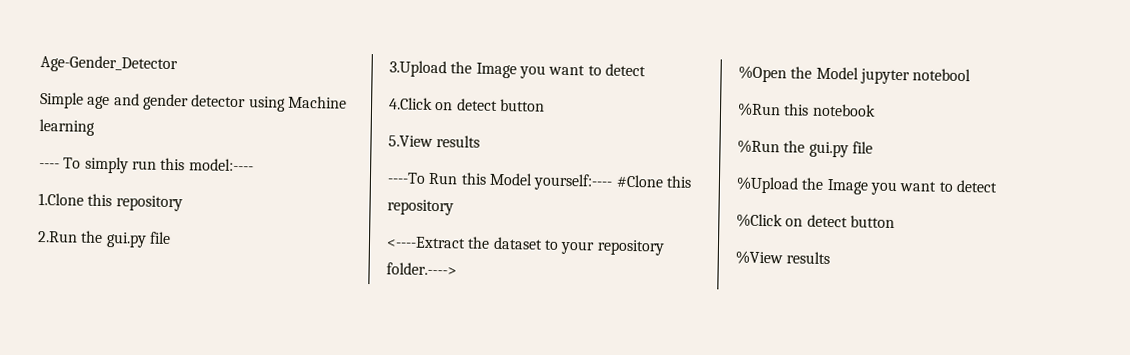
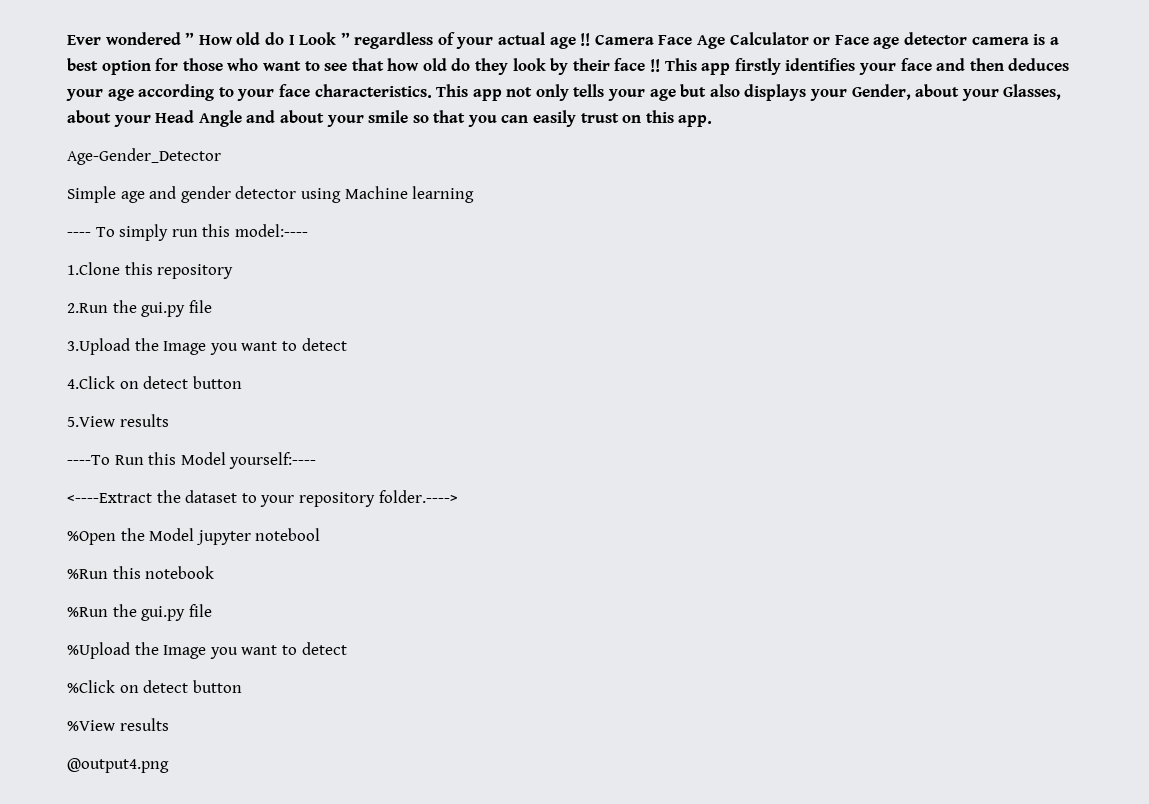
(40, 64) none -> [67,32,1059,49] [67,58,1070,75] [66,84,1062,101] [67,110,713,127] Ever wondered ” How old do I Look ” regardless of your actual age !! Camera Face Age Calculator or Face age detector camera is a best option for those who want to see that how old do they look by their face !! This app firstly identifies your face and then deduces your age according to your face characteristics. This app not only tells your age but also displays your Gender, about your Glasses, about your Head Angle and about your smile so that you can easily trust on this app. //
[615,174,692,188] [387,199,454,216] #Clone this repository -> (317, 460) none
(831, 258) none -> [67,758,169,773] // @output4.png

